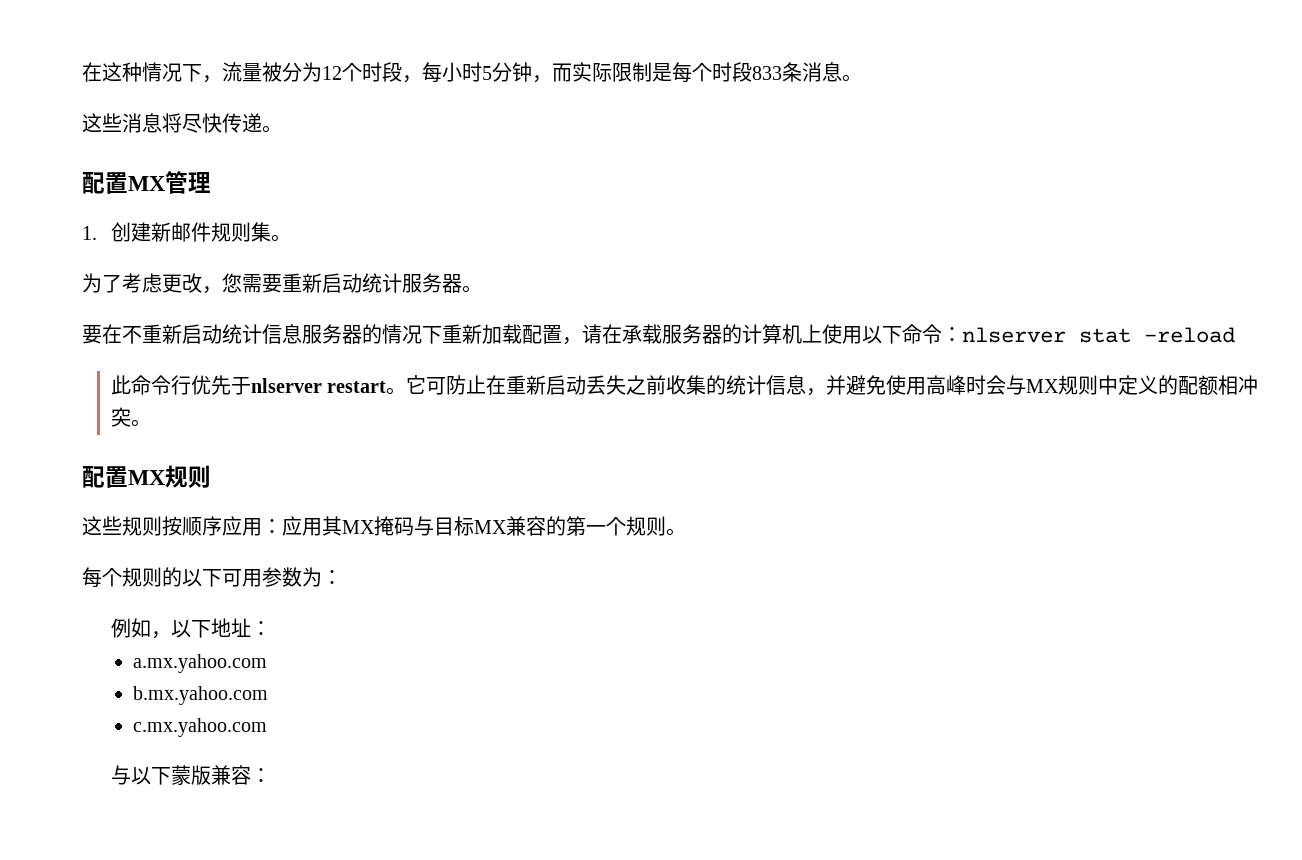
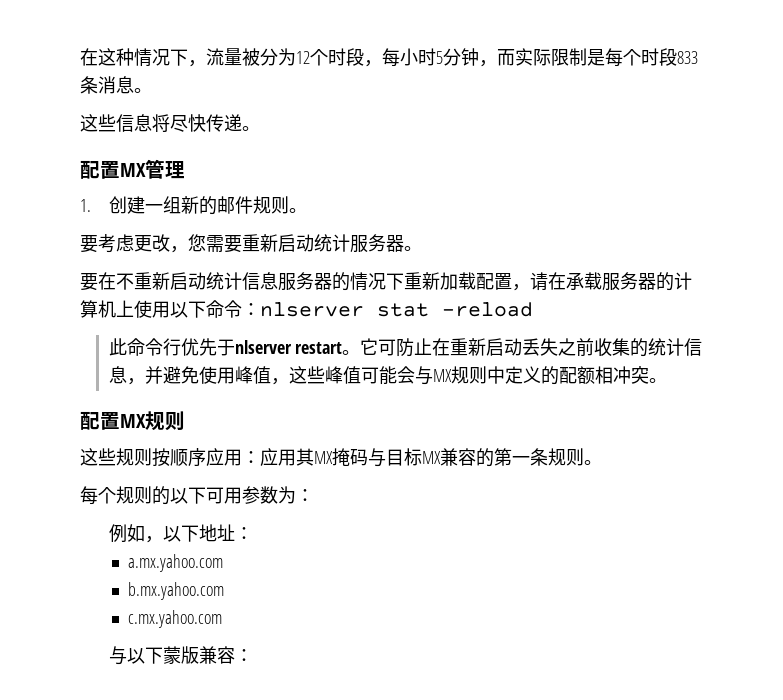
[122,113,142,133] 消 -> [116,114,134,132] 信
[150,222,171,242] 新 -> [144,196,217,215] 一组新的
[250,222,291,242] [82,273,122,293] 集。 // 为了 -> [288,208,307,213] [80,235,98,253] 。 // 要
[926,375,987,395] 高峰时 -> [234,366,397,385] 峰值，这些峰值可能
[606,517,626,536] 个 -> [530,448,548,466] 条

